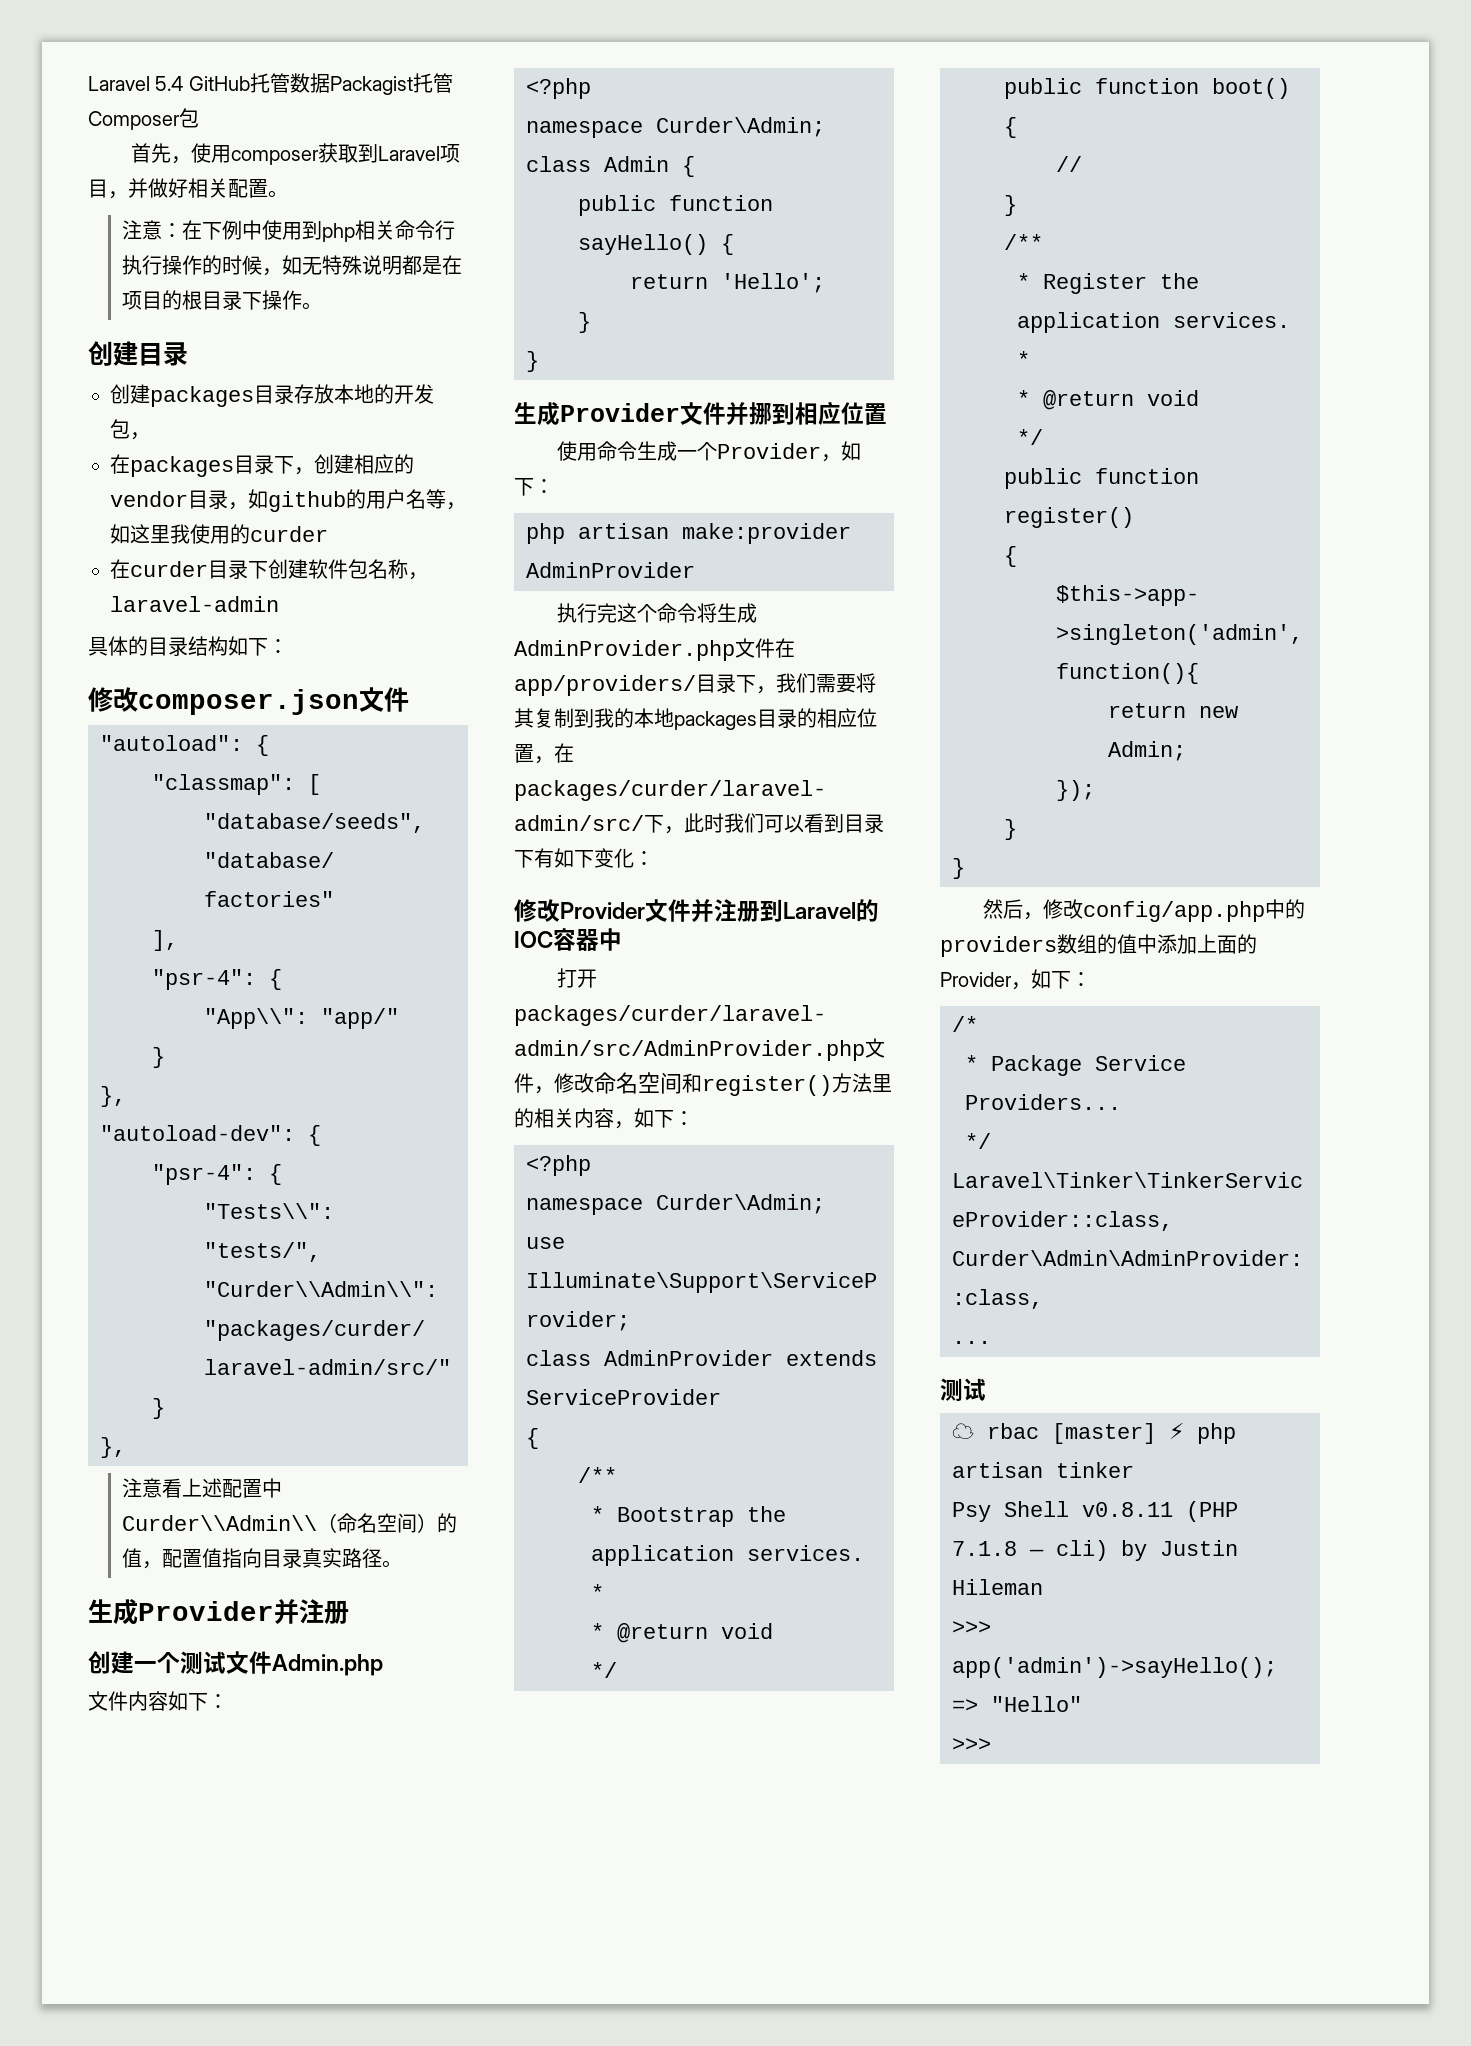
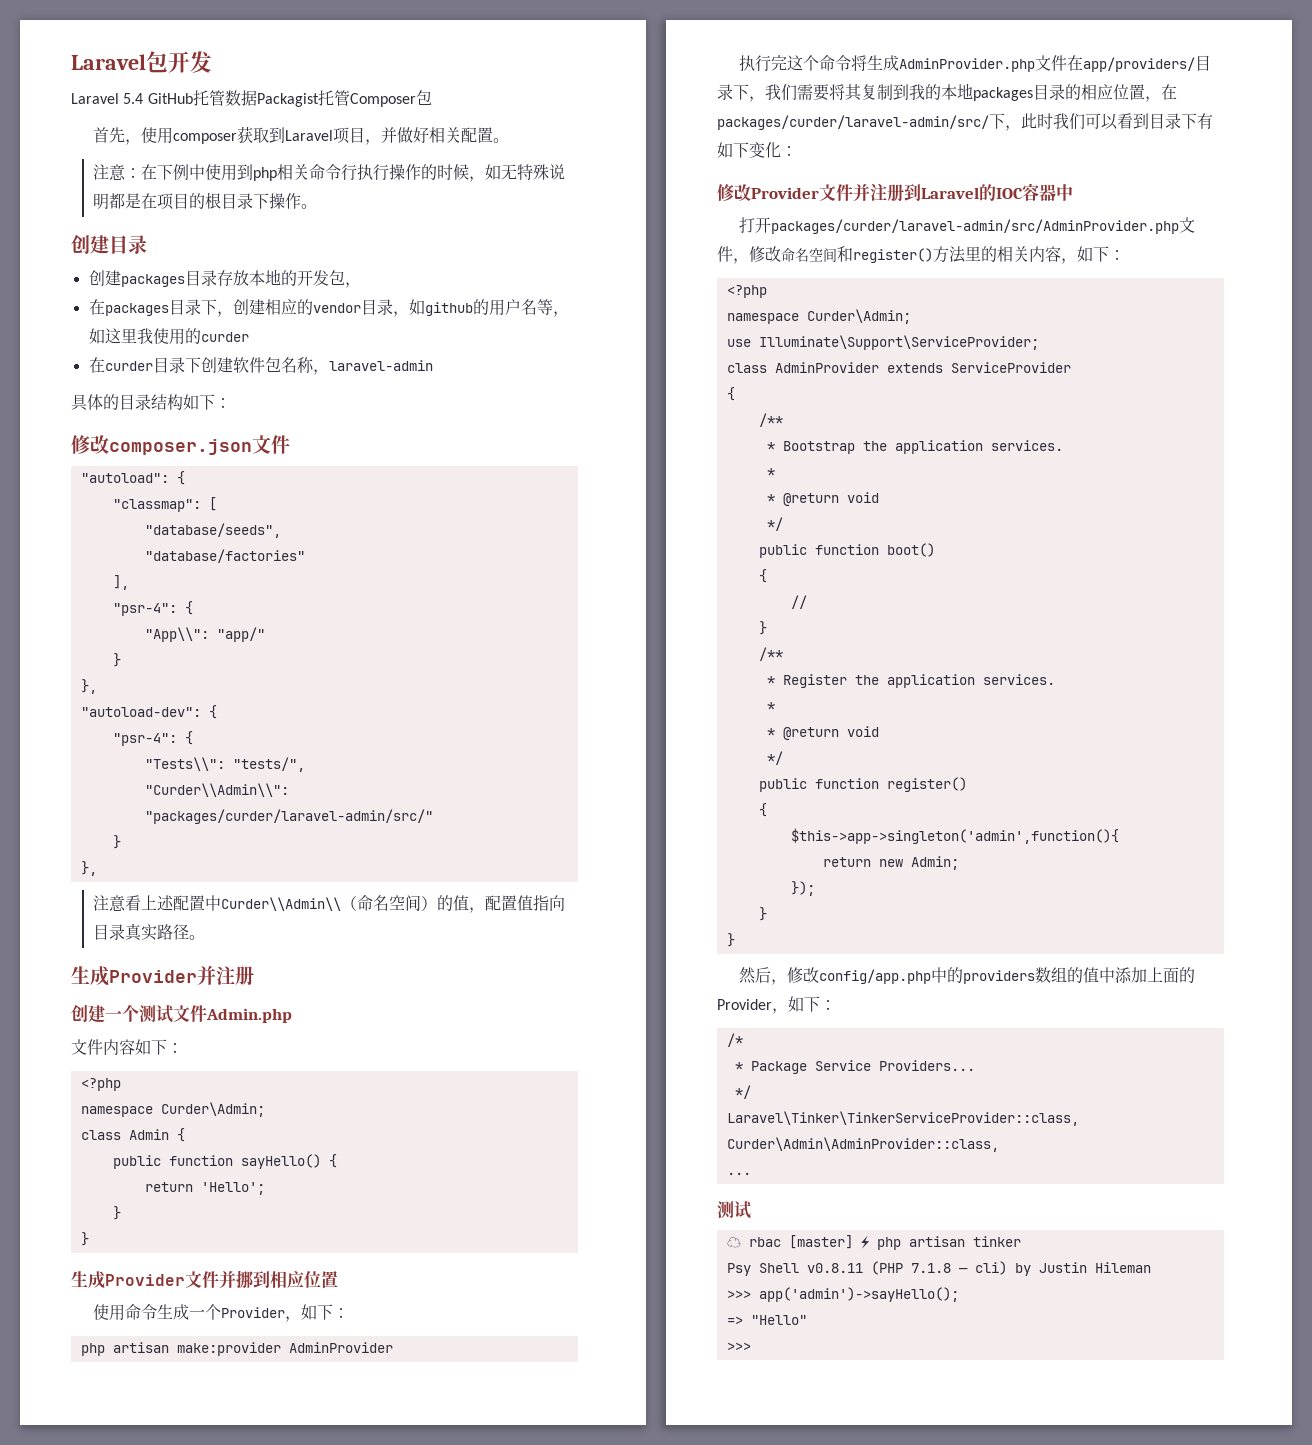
[88,76,150,91] Laravel -> [71,51,212,73] [71,93,119,104] Laravel包开发 // Laravel

